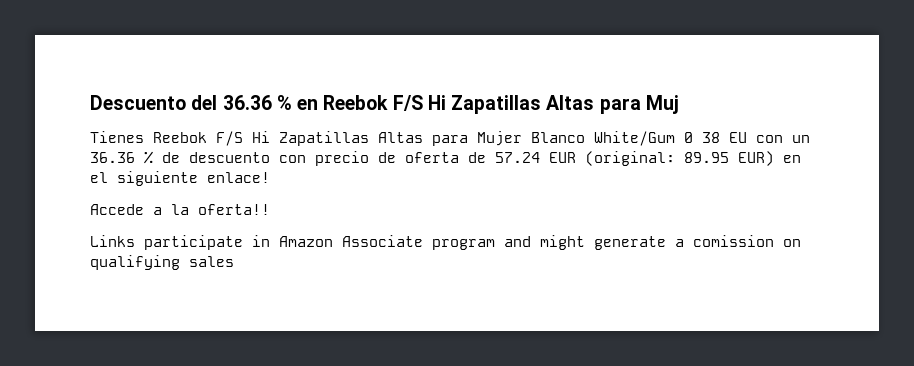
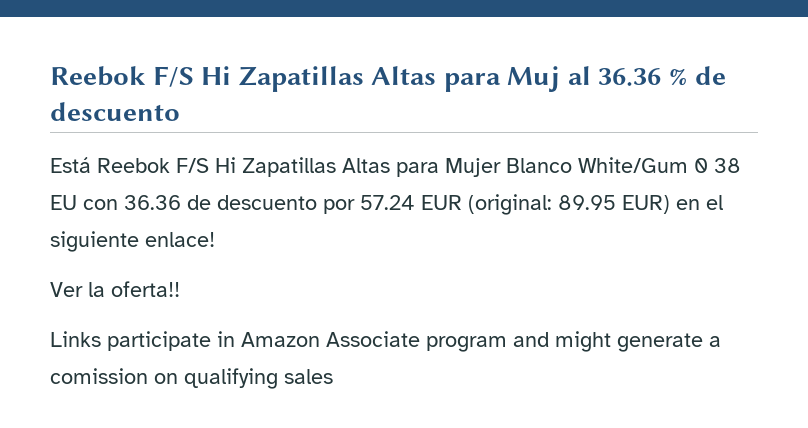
[90,95,319,110] Descuento del 36.36 % en -> (50, 76) none
[90,131,144,143] // Tienes -> [567,66,726,86] [50,102,180,121] [50,157,91,173] al 36.36 % de descuento // Está
[792,135,810,143] [90,151,486,166] un 36.36 % de descuento con precio de oferta de -> [124,195,355,214] 36.36 de descuento por
[90,204,162,215] Accede a -> [50,282,83,297] Ver

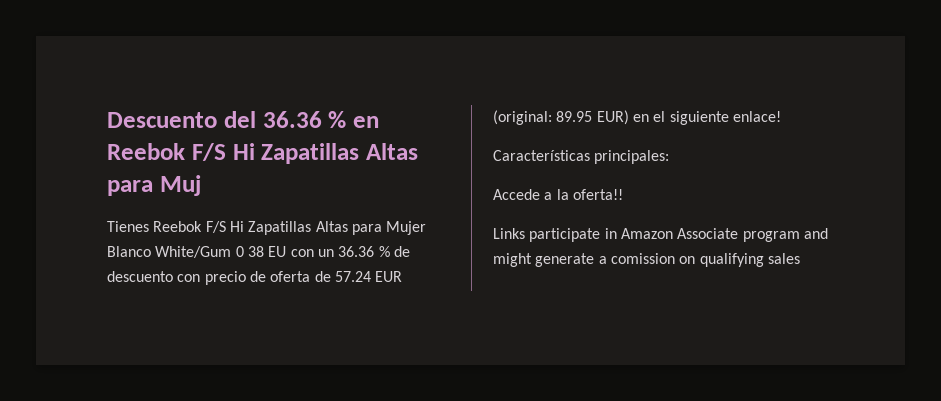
(50, 76) none -> [107,111,379,128] Descuento del 36.36 % en
[567,66,726,86] [50,102,180,121] [50,157,91,173] al 36.36 % de descuento // Está -> [107,221,149,232] // Tienes
[124,195,355,214] 36.36 de descuento por -> [317,246,410,257] [107,271,331,285] un 36.36 % de descuento con precio de oferta de
[50,282,83,297] Ver -> [493,150,670,164] [493,189,553,200] Características principales: // Accede a

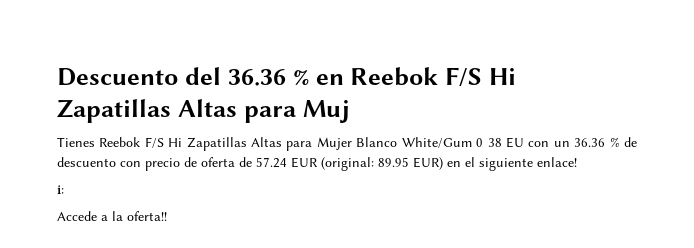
[493,150,670,164] Características principales: -> [57,185,64,194] ℹ:
[493,228,828,242] [493,253,800,267] // Links participate in Amazon Associate program and might generate a comission on qualifying sales -> (167, 216) none

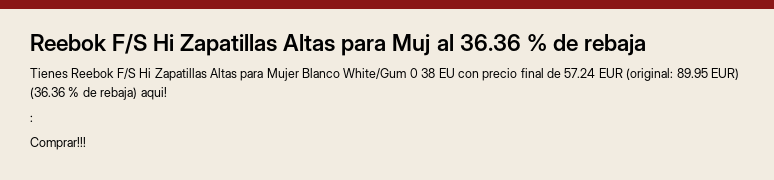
[57,67,344,86] Descuento del 36.36 % en -> (30, 42) none
(350, 111) none -> [436,34,646,56] al 36.36 % de rebaja
[553,137,638,147] [57,157,235,171] un 36.36 % de descuento con precio de oferta -> [482,68,544,81] precio final
[447,157,577,171] [57,185,64,194] [57,211,167,221] en el siguiente enlace! // ℹ: // Accede a la oferta!! -> [30,87,167,100] [30,115,33,122] [30,137,86,150] (36.36 % de rebaja) aqui! // : // Comprar!!!

